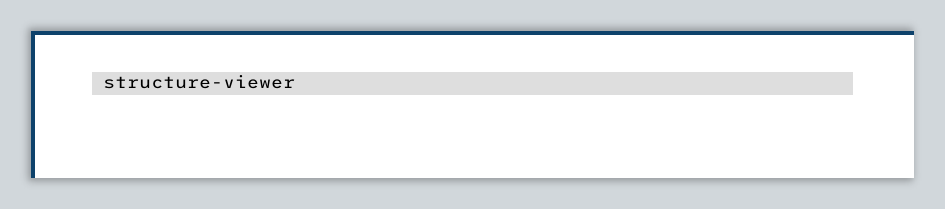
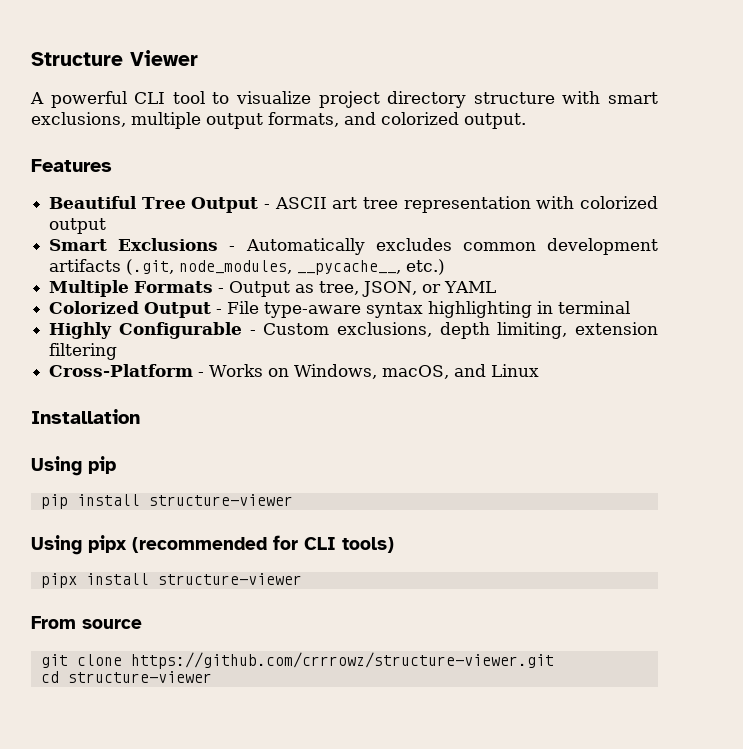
(103, 81) none -> [31,50,198,66] [30,91,659,108] [31,112,526,129] [31,159,112,172] [49,196,658,213] [49,218,107,234] [49,238,658,255] [49,259,446,275] [49,280,497,297] [49,301,631,318] [49,322,658,339] [49,343,118,360] [49,364,540,379] [31,409,140,424] [31,456,116,476] [40,494,293,509] [31,535,394,555] [40,573,302,588] [31,616,142,629] [40,652,554,669] [40,671,59,683] Structure Viewer // A powerful CLI tool to visualize project directory structure with smart exclusions, multiple output formats, and colorized output. // Features // Beautiful Tree Output - ASCII art tree representation with colorized output // Smart Exclusions - Automatically excludes common development artifacts (.git, node_modules, __pycache__, etc.) // Multiple Formats - Output as tree, JSON, or YAML // Colorized Output - File type-aware syntax highlighting in terminal // Highly Configurable - Custom exclusions, depth limiting, extension filtering // Cross-Platform - Works on Windows, macOS, and Linux // Installation // Using pip // pip install structure-viewer // Using pipx (recommended for CLI tools) // pipx install structure-viewer // From source // git clone https://github.com/crrrowz/structure-viewer.git // cd

